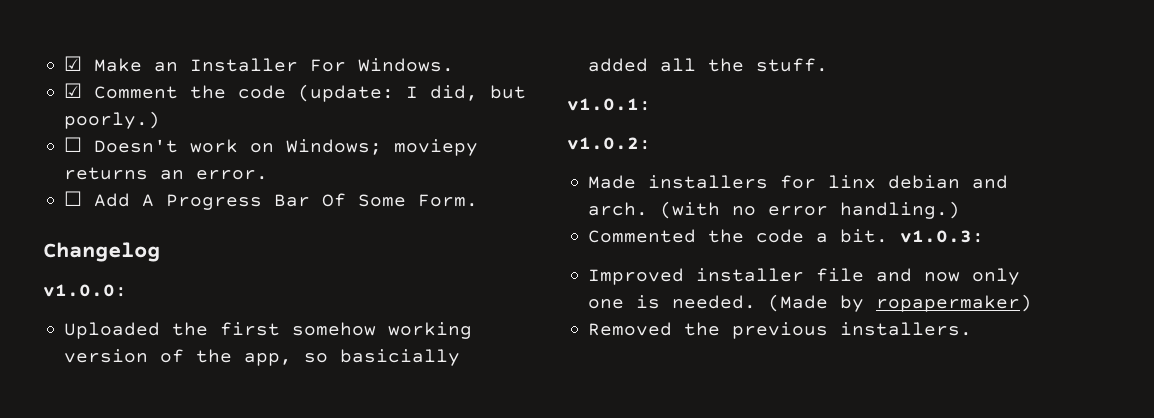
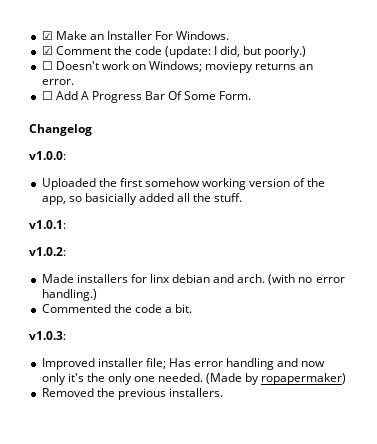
(889, 236) none -> (193, 308) //
[816,268,1021,285] [588,295,661,309] file and now only one is -> [145,358,326,370] [41,373,156,385] file; Has error handling and now only it's the only one

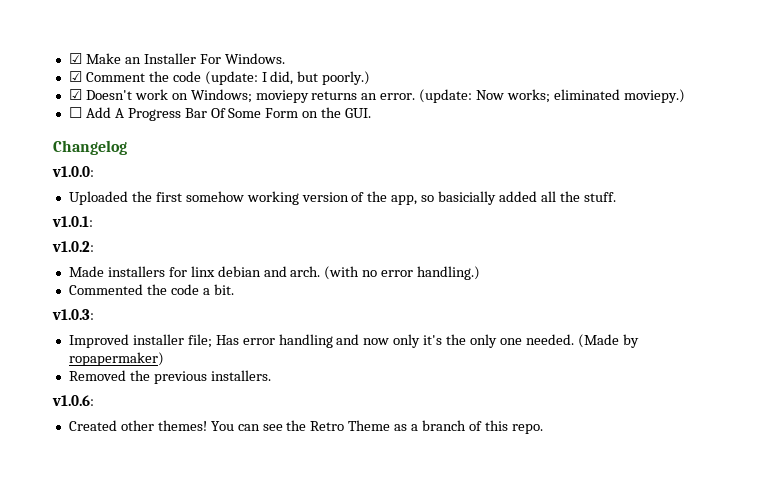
[41,61,53,70] ☐ -> [68,89,82,100] ☑
(74, 82) none -> [419,89,685,103] (update: Now works; eliminated moviepy.)
[219,91,252,100] Form. -> [265,107,372,118] Form on the GUI.
(223, 392) none -> [52,395,94,406] [68,420,543,434] // v1.0.6: // Created other themes! You can see the Retro Theme as a branch of this repo.

